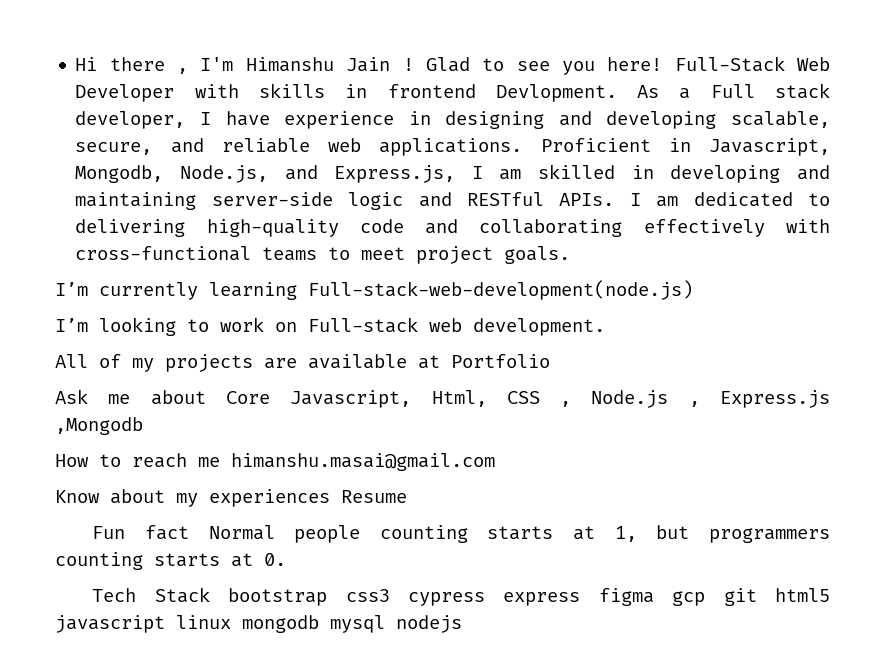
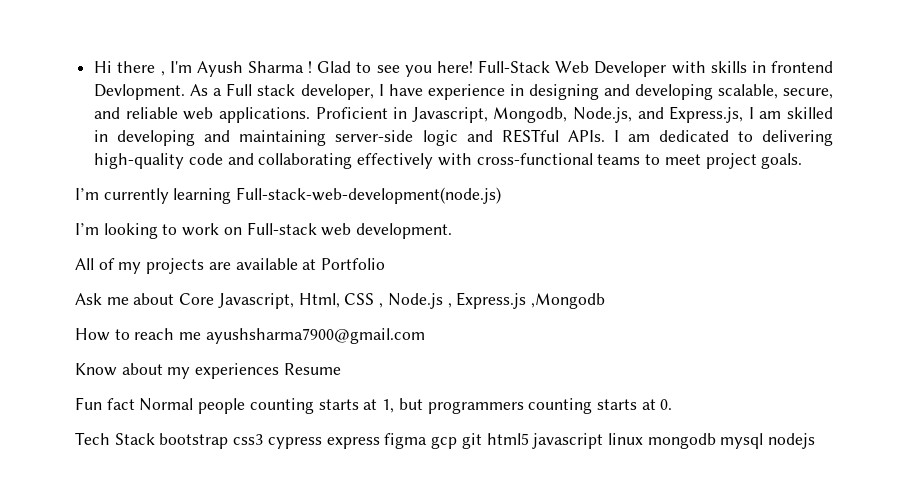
[245,57,391,72] Himanshu Jain -> [196,61,305,77] Ayush Sharma
[231,453,495,471] himanshu.masai@gmail.com -> [205,328,425,344] ayushsharma7900@gmail.com

